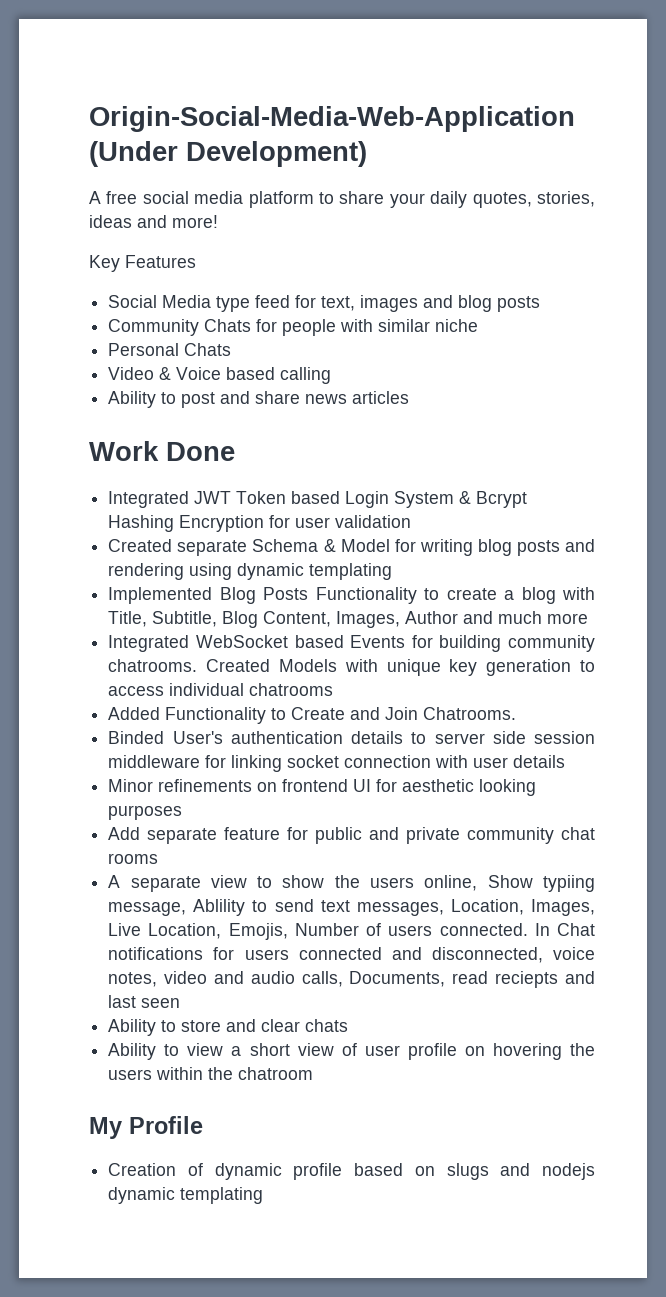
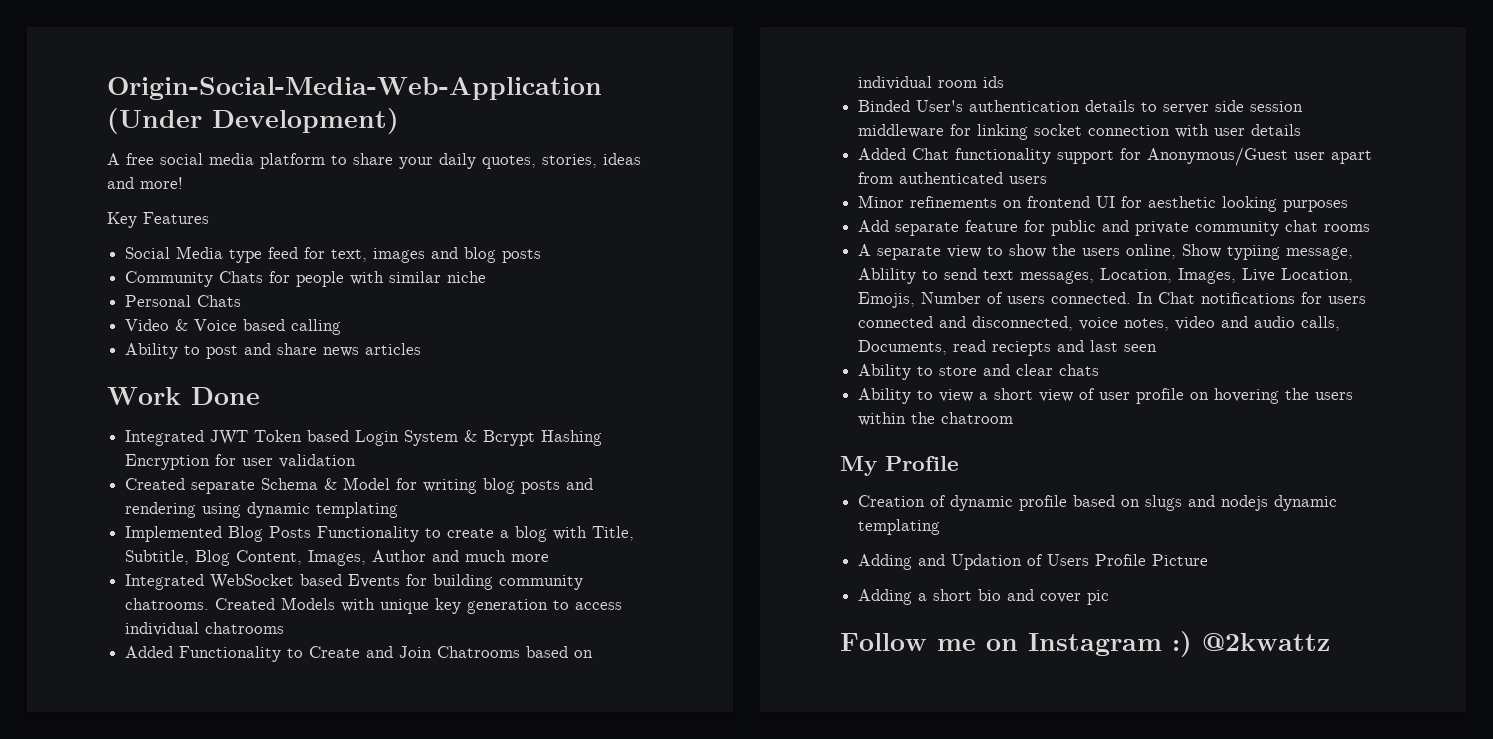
[423,707,517,720] Chatrooms. -> [437,646,594,658] [858,76,1005,90] Chatrooms based on individual room ids
(566, 761) none -> [858,147,1373,166] [858,172,1048,184] // Added Chat functionality support for Anonymous/Guest user apart from authenticated users
(264, 1195) none -> [858,554,1209,570] [858,589,1110,605] [840,631,1330,657] // Adding and Updation of Users Profile Picture // Adding a short bio and cover pic // Follow me on Instagram :) @2kwattz

